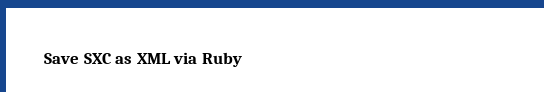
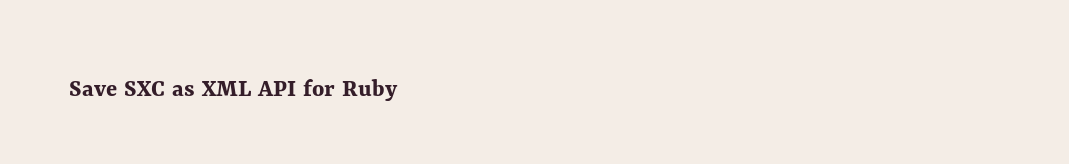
[173,52,198,64] via -> [257,79,336,96] API for

